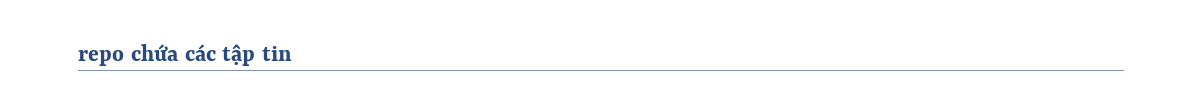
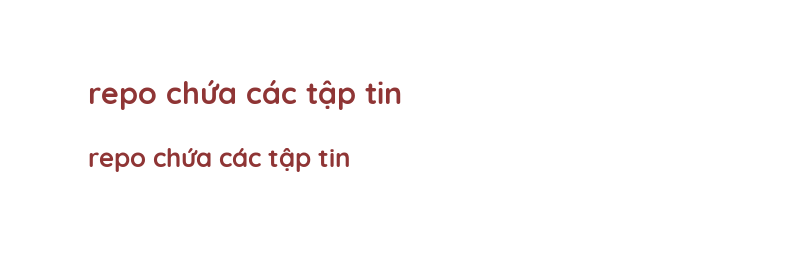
[78,44,292,66] repo chứa các tập tin -> [88,80,402,110] [88,148,352,172] repo chứa các tập tin // repo chứa các tập tin

